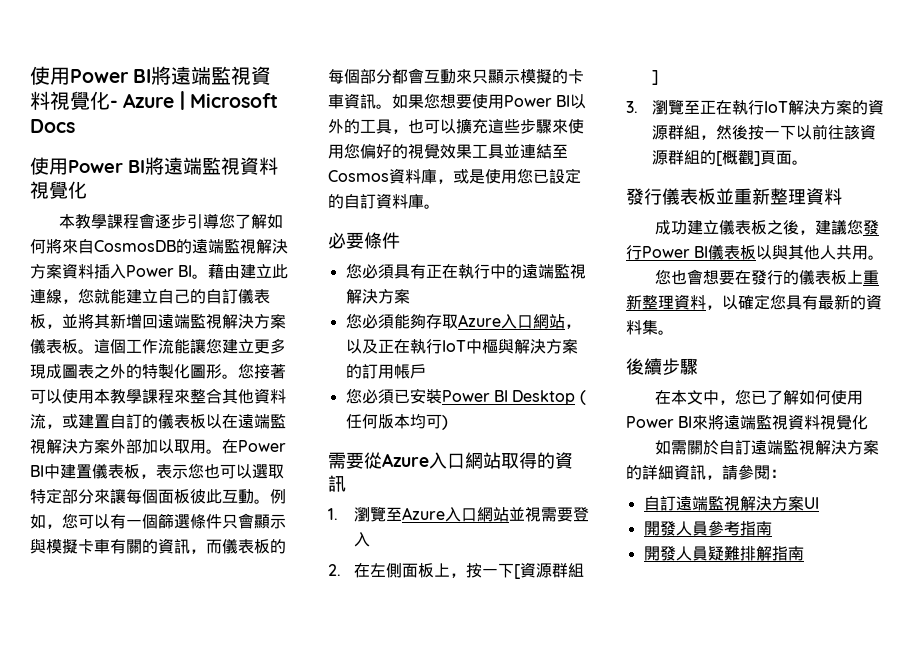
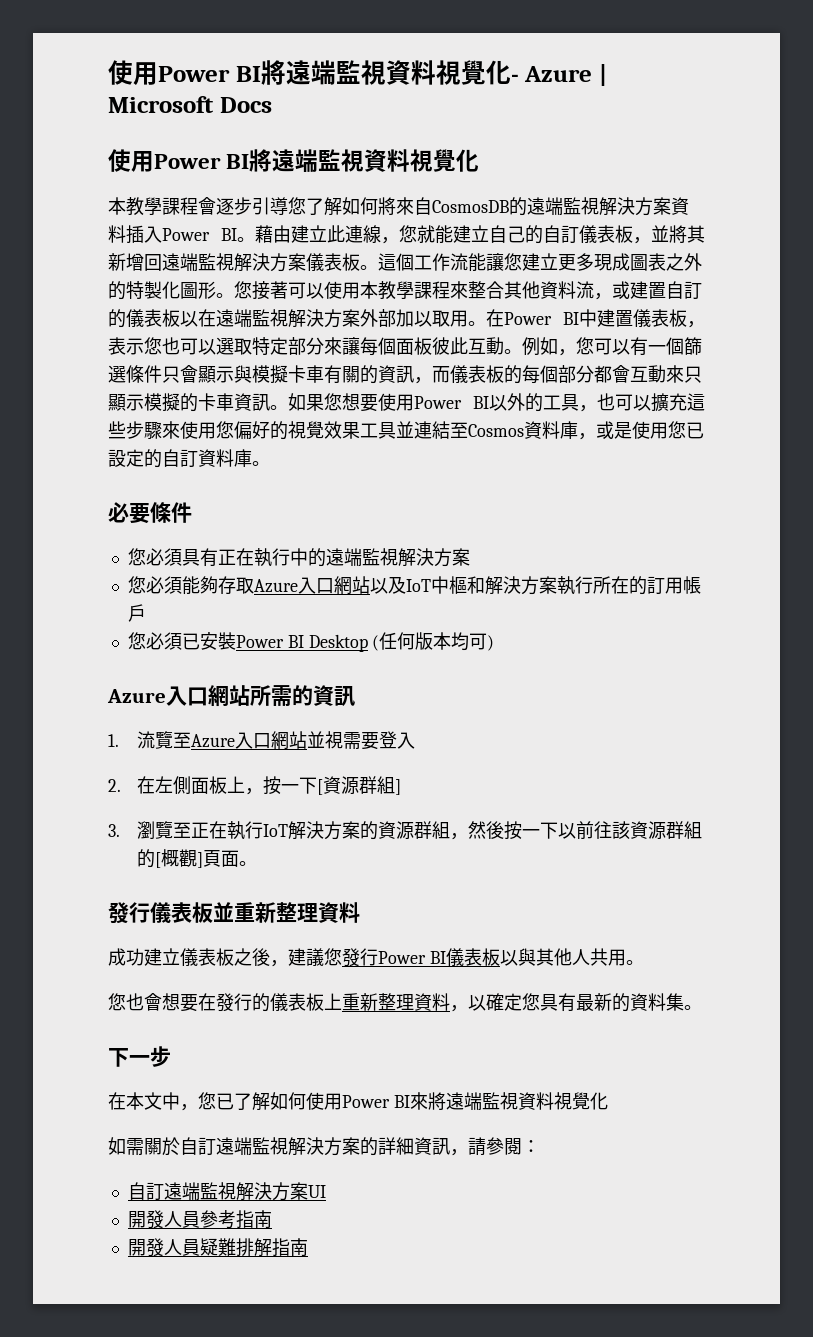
[564,324,581,329] [345,339,442,354] ，以及正在執行 -> [369,576,406,594] 以及
[497,339,578,354] 與解決方案 -> [466,576,629,595] 和解決方案執行所在
[328,452,537,469] 需要從Azure入口網站取得 -> [107,685,292,707] Azure入口網站所需
[353,507,370,522] 瀏 -> [136,731,155,749] 流
[626,358,698,375] 後續步驟 -> [108,1046,171,1067] 下一步

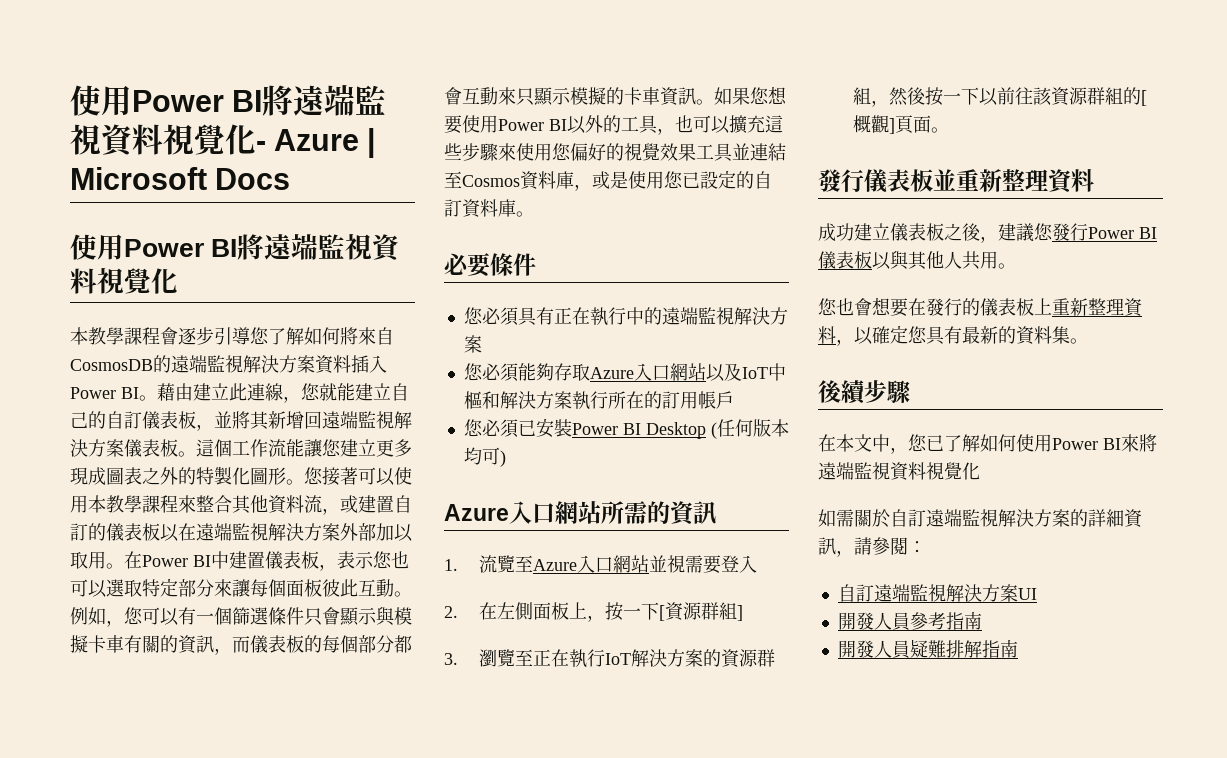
[108,1046,171,1067] 下一步 -> [818,380,911,404] 後續步驟

